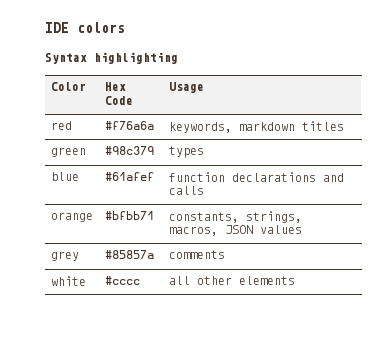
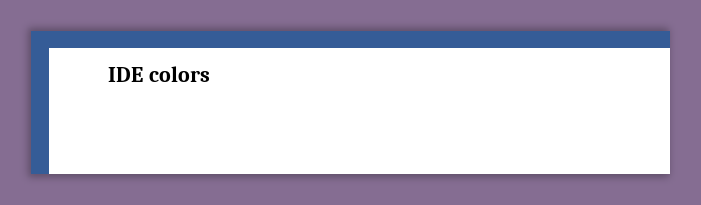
[45,52,178,64] [50,82,86,91] [104,82,126,91] [104,96,133,105] [168,82,204,93] [50,121,72,130] [104,121,154,130] [168,121,344,133] [50,147,86,157] [104,146,154,155] [168,146,204,158] [50,172,79,181] [104,172,154,181] [168,172,344,182] [168,186,204,195] [50,212,93,222] [104,211,154,220] [168,211,302,223] [168,225,302,236] [50,251,79,261] [104,250,154,259] [168,250,225,259] [50,276,86,286] [104,276,140,285] [168,276,295,285] // Syntax highlighting // Color | Hex Code | Usage // red | #f76a6a | keywords, markdown titles // green | #98c379 | types // blue | #61afef | function declarations and calls // orange | #bfbb71 | constants, strings, macros, JSON values // grey | #85857a | comments // white | #cccc | all other elements -> (210, 74) none

